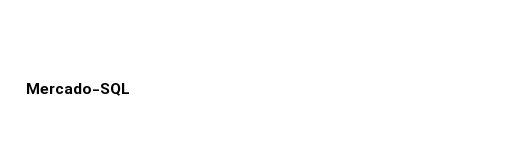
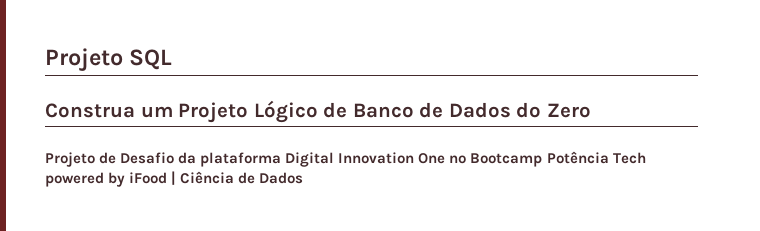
[26,83,130,96] Mercado-SQL -> [45,48,173,71] [45,100,591,123] [45,151,646,167] [45,171,304,187] Projeto SQL // Construa um Projeto Lógico de Banco de Dados do Zero // Projeto de Desafio da plataforma Digital Innovation One no Bootcamp Potência Tech powered by iFood | Ciência de Dados

